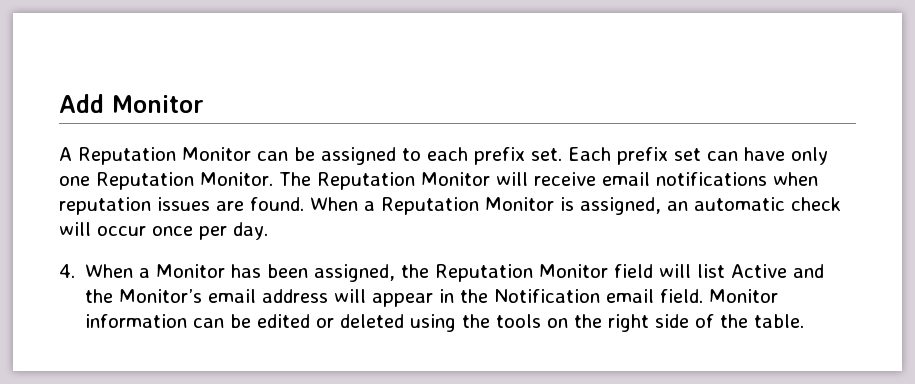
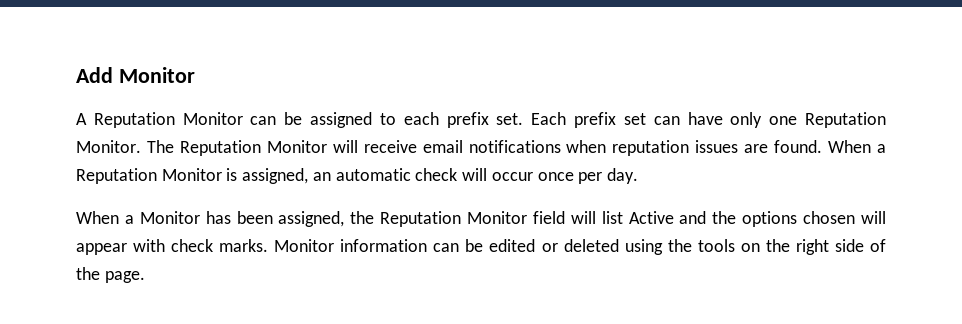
[59,264,75,278] 4. -> (638, 176) none
[119,289,704,307] Monitor’s email address will appear in the Notification email field. -> [742,211,886,227] [76,239,269,255] options chosen will appear with check marks.
[754,314,805,328] table. -> [104,271,145,283] page.

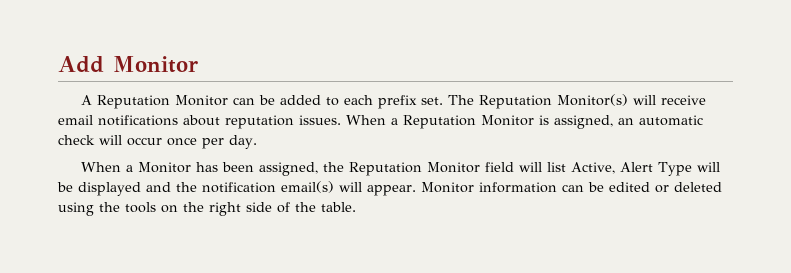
[310,112,373,128] assigned -> [280,95,322,105] added
[531,112,887,128] [76,140,141,153] Each prefix set can have only one Reputation Monitor. -> (444, 101) none
[266,140,327,153] Monitor -> [557,94,629,106] Monitor(s)
[566,140,823,156] when reputation issues are found. -> [183,115,341,129] about reputation issues.
[628,211,886,227] [76,239,269,255] Active and the options chosen will appear with check marks. -> [571,162,721,176] [57,181,416,196] Active, Alert Type will be displayed and the notification email(s) will appear.
[104,271,145,283] page. -> [321,202,356,212] table.

